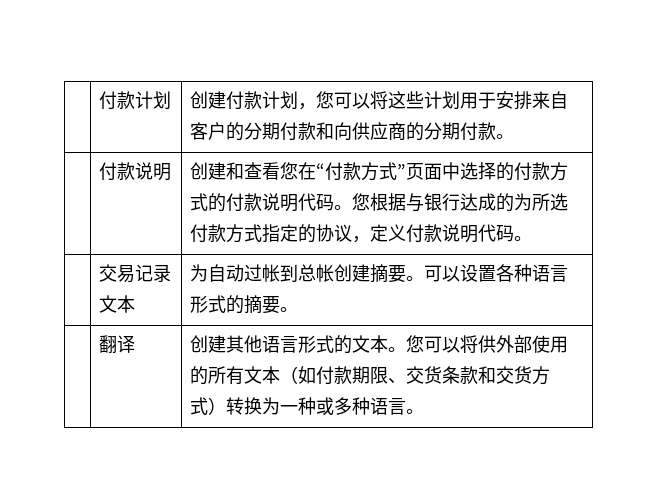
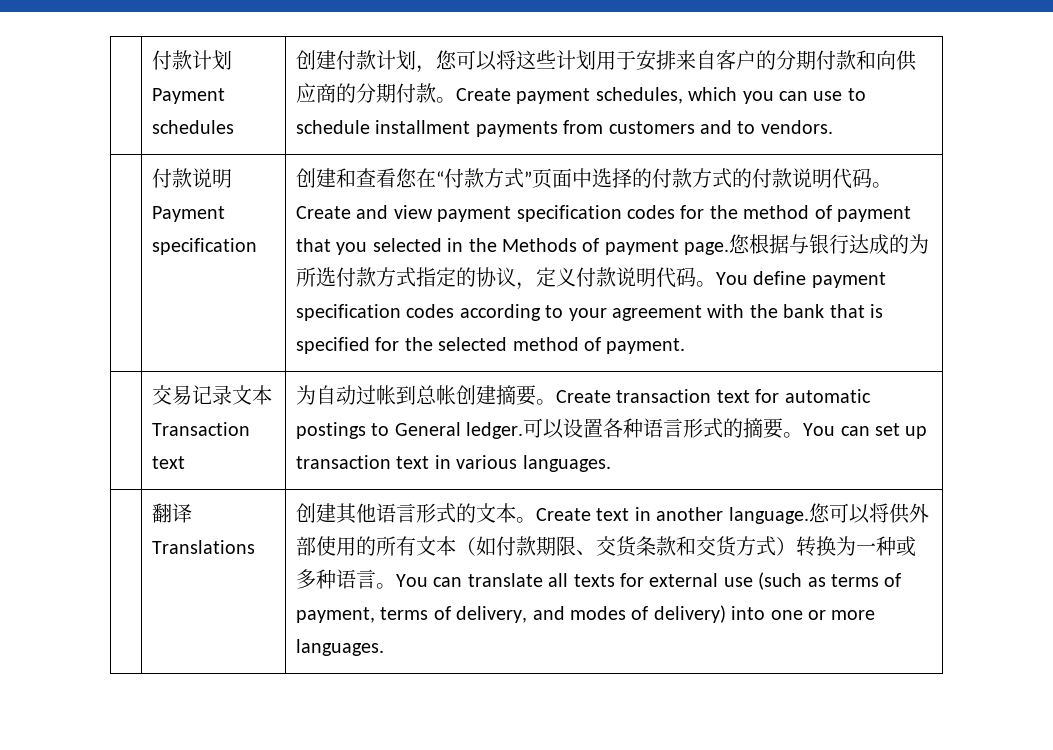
[98,91,171,110] | 付款计划 -> [151,50,232,70] [151,88,225,104] [151,120,234,134] | 付款计划Payment schedules
[98,162,171,181] // | 付款说明 -> [455,87,866,104] [295,120,833,137] [151,168,232,188] [151,206,225,222] [151,238,257,255] Create payment schedules, which you can use to schedule installment payments from customers and to vendors. // | 付款说明Payment specification
(352, 207) none -> [295,205,911,222] [295,238,730,255] Create and view payment specification codes for the method of payment that you selected in the Methods of payment page.
(532, 238) none -> [715,271,886,288] [295,304,883,321] [295,337,686,354] You define payment specification codes according to your agreement with the bank that is specified for the selected method of payment.
(135, 304) none -> [151,422,250,436] [151,456,185,469] Transaction text
(424, 278) none -> [555,389,871,403] [295,422,524,439] Create transaction text for automatic postings to General ledger.
(298, 309) none -> [803,423,928,439] [295,455,611,472] You can set up transaction text in various languages.
(135, 344) none -> [151,540,255,554] Translations
(406, 349) none -> [535,507,809,524] Create text in another language.
(424, 411) none -> [395,572,902,590] [295,605,876,623] [295,639,384,656] You can translate all texts for external use (such as terms of payment, terms of delivery, and modes of delivery) into one or more languages.

